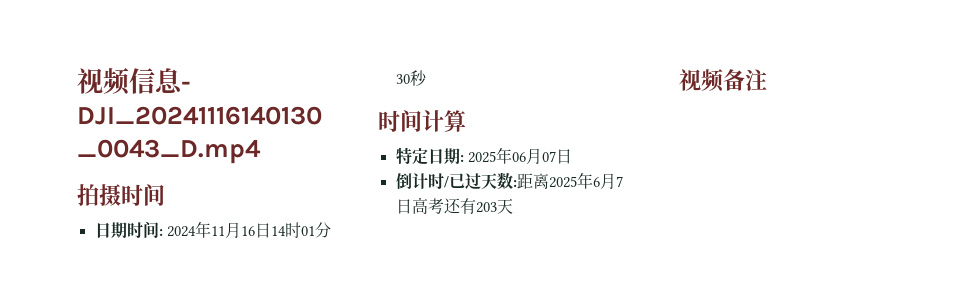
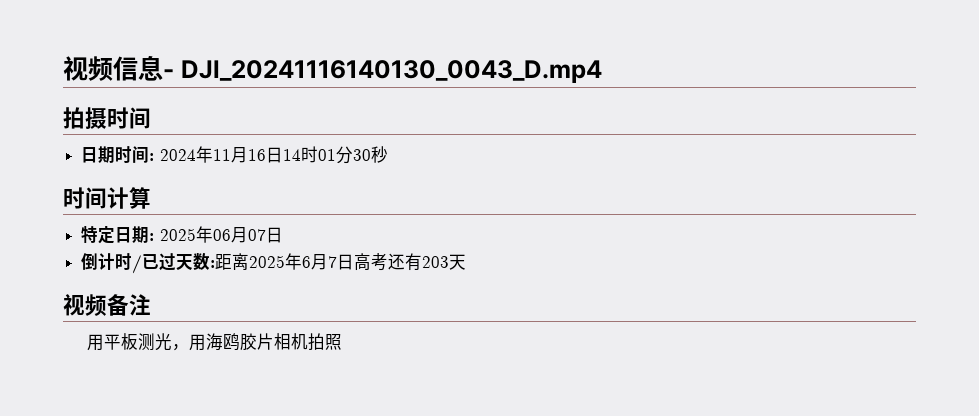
(767, 80) none -> [86,333,342,351] // 用平板测光，用海鸥胶片相机拍照

